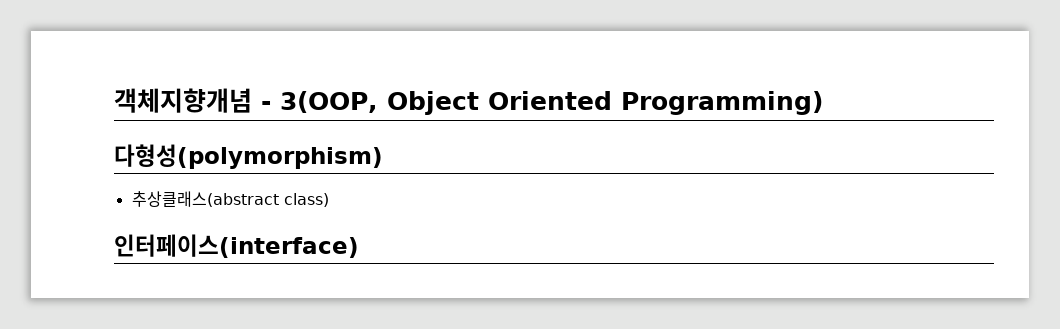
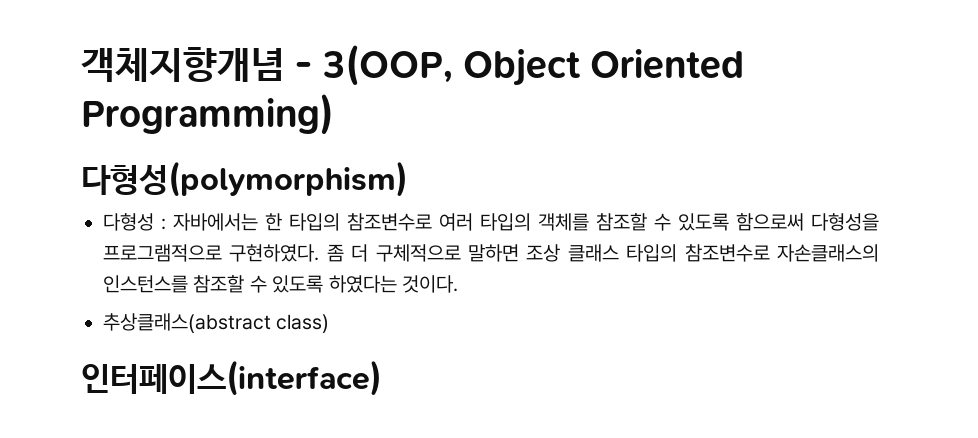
(383, 156) none -> [103,213,879,231] [103,244,879,262] [103,275,458,293] // 다형성 : 자바에서는 한 타입의 참조변수로 여러 타입의 객체를 참조할 수 있도록 함으로써 다형성을 프로그램적으로 구현하였다. 좀 더 구체적으로 말하면 조상 클래스 타입의 참조변수로 자손클래스의 인스턴스를 참조할 수 있도록 하였다는 것이다.

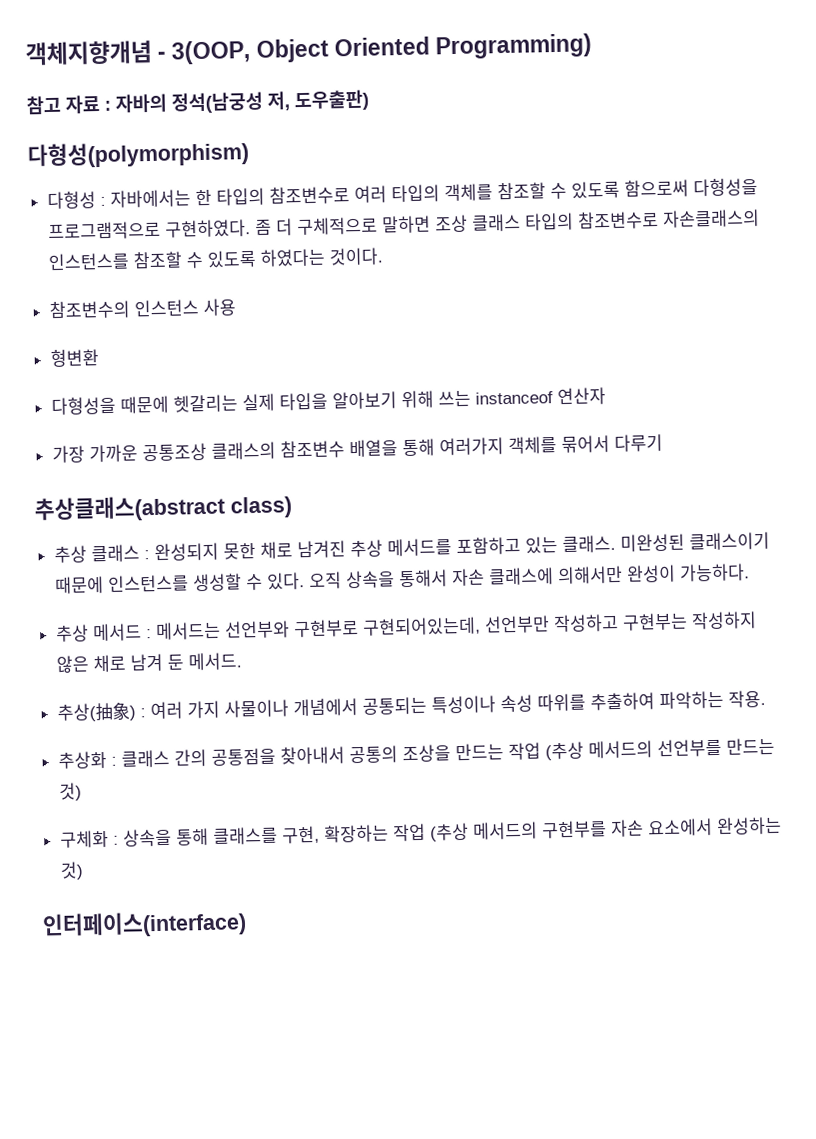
(334, 114) none -> [26,89,369,115] // 참고 자료 : 자바의 정석(남궁성 저, 도우출판)
[103,313,330,333] 추상클래스(abstract class) -> [48,298,236,320] [49,349,99,368] [50,387,606,416] [51,433,663,464] [34,494,292,523] [53,531,770,563] [54,563,750,594] [55,611,757,642] [55,652,242,673] [56,689,766,722] [57,737,775,769] [58,782,82,801] [59,816,782,848] [59,861,84,880] 참조변수의 인스턴스 사용 // 형변환 // 다형성을 때문에 헷갈리는 실제 타입을 알아보기 위해 쓰는 instanceof 연산자 // 가장 가까운 공통조상 클래스의 참조변수 배열을 통해 여러가지 객체를 묶어서 다루기 // 추상클래스(abstract class) // 추상 클래스 : 완성되지 못한 채로 남겨진 추상 메서드를 포함하고 있는 클래스. 미완성된 클래스이기 때문에 인스턴스를 생성할 수 있다. 오직 상속을 통해서 자손 클래스에 의해서만 완성이 가능하다. // 추상 메서드 : 메서드는 선언부와 구현부로 구현되어있는데, 선언부만 작성하고 구현부는 작성하지 않은 채로 남겨 둔 메서드. // 추상(抽象) : 여러 가지 사물이나 개념에서 공통되는 특성이나 속성 따위를 추출하여 파악하는 작용. // 추상화 : 클래스 간의 공통점을 찾아내서 공통의 조상을 만드는 작업 (추상 메서드의 선언부를 만드는 것) // 구체화 : 상속을 통해 클래스를 구현, 확장하는 작업 (추상 메서드의 구현부를 자손 요소에서 완성하는 것)

